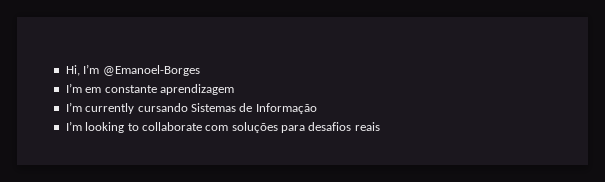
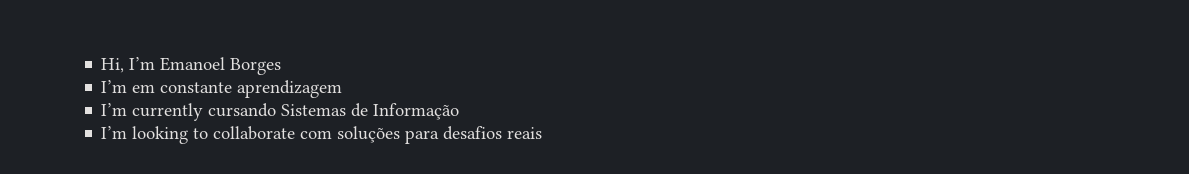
[102,65,200,76] @Emanoel-Borges -> [160,57,282,75] Emanoel Borges

